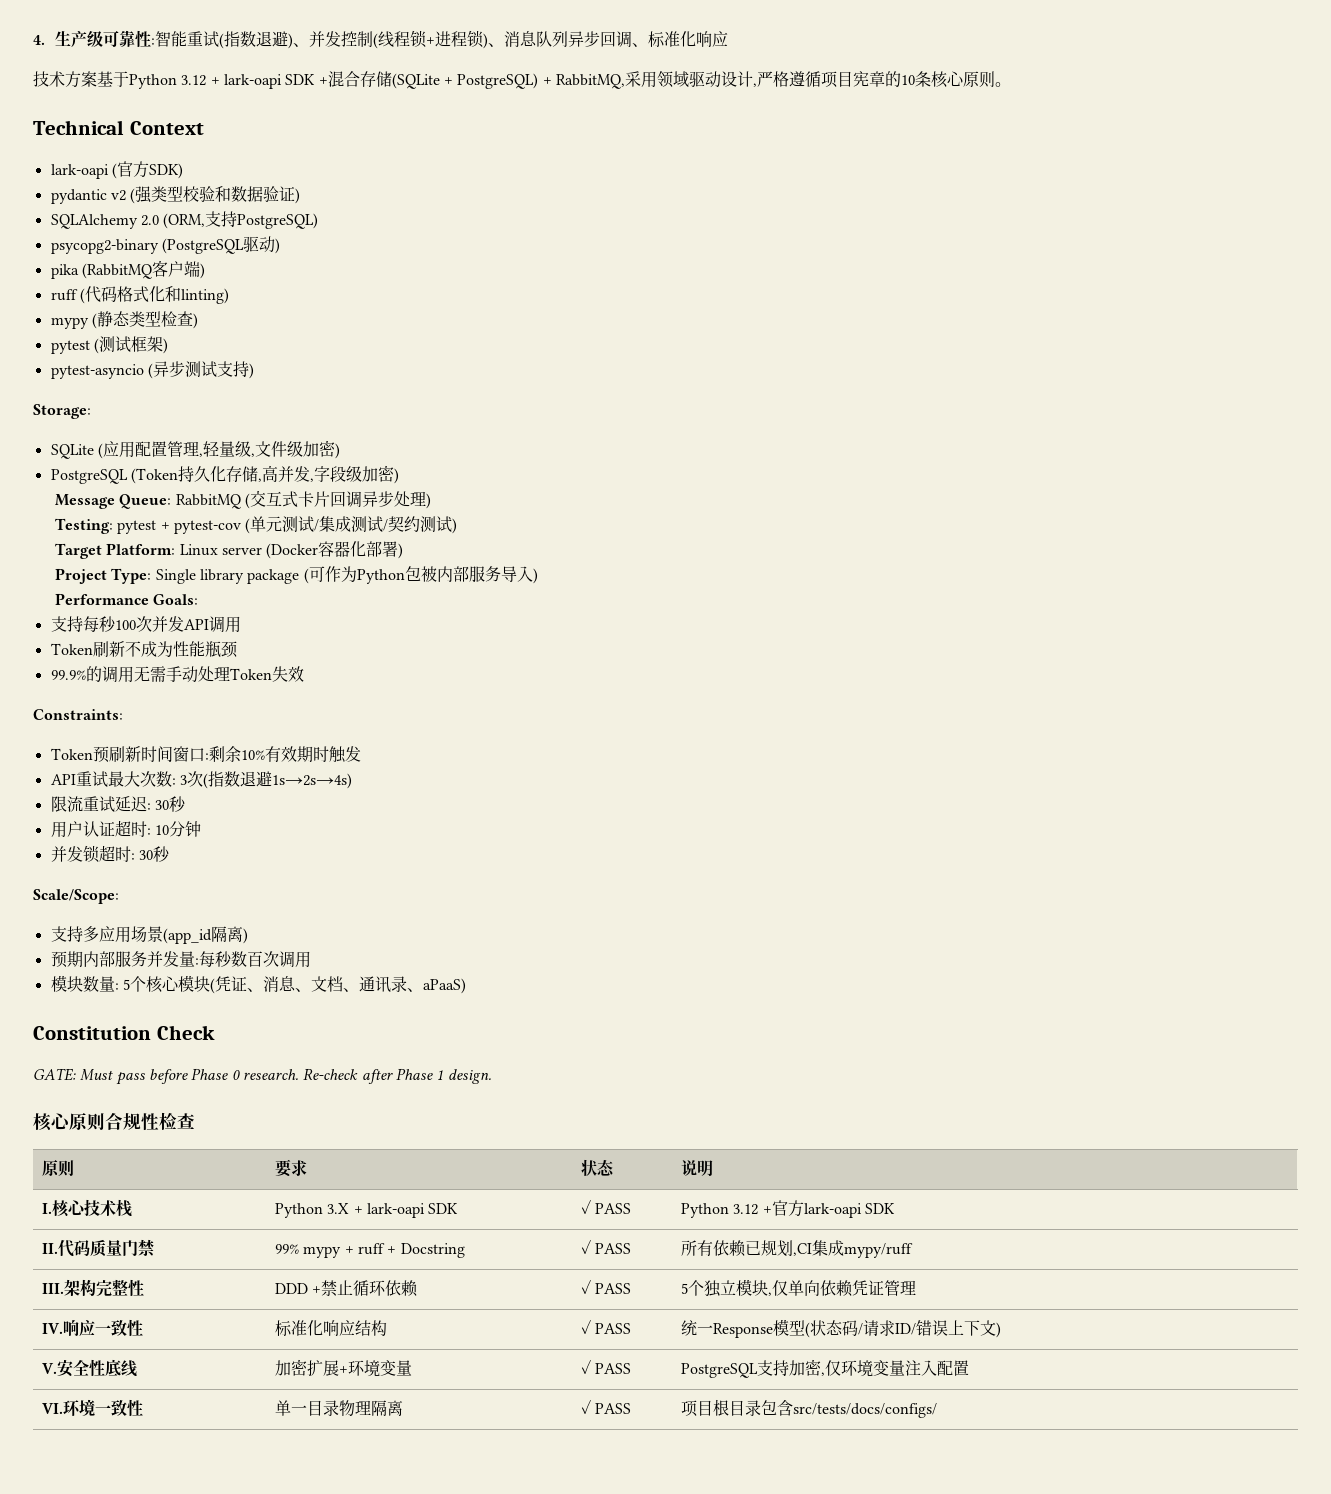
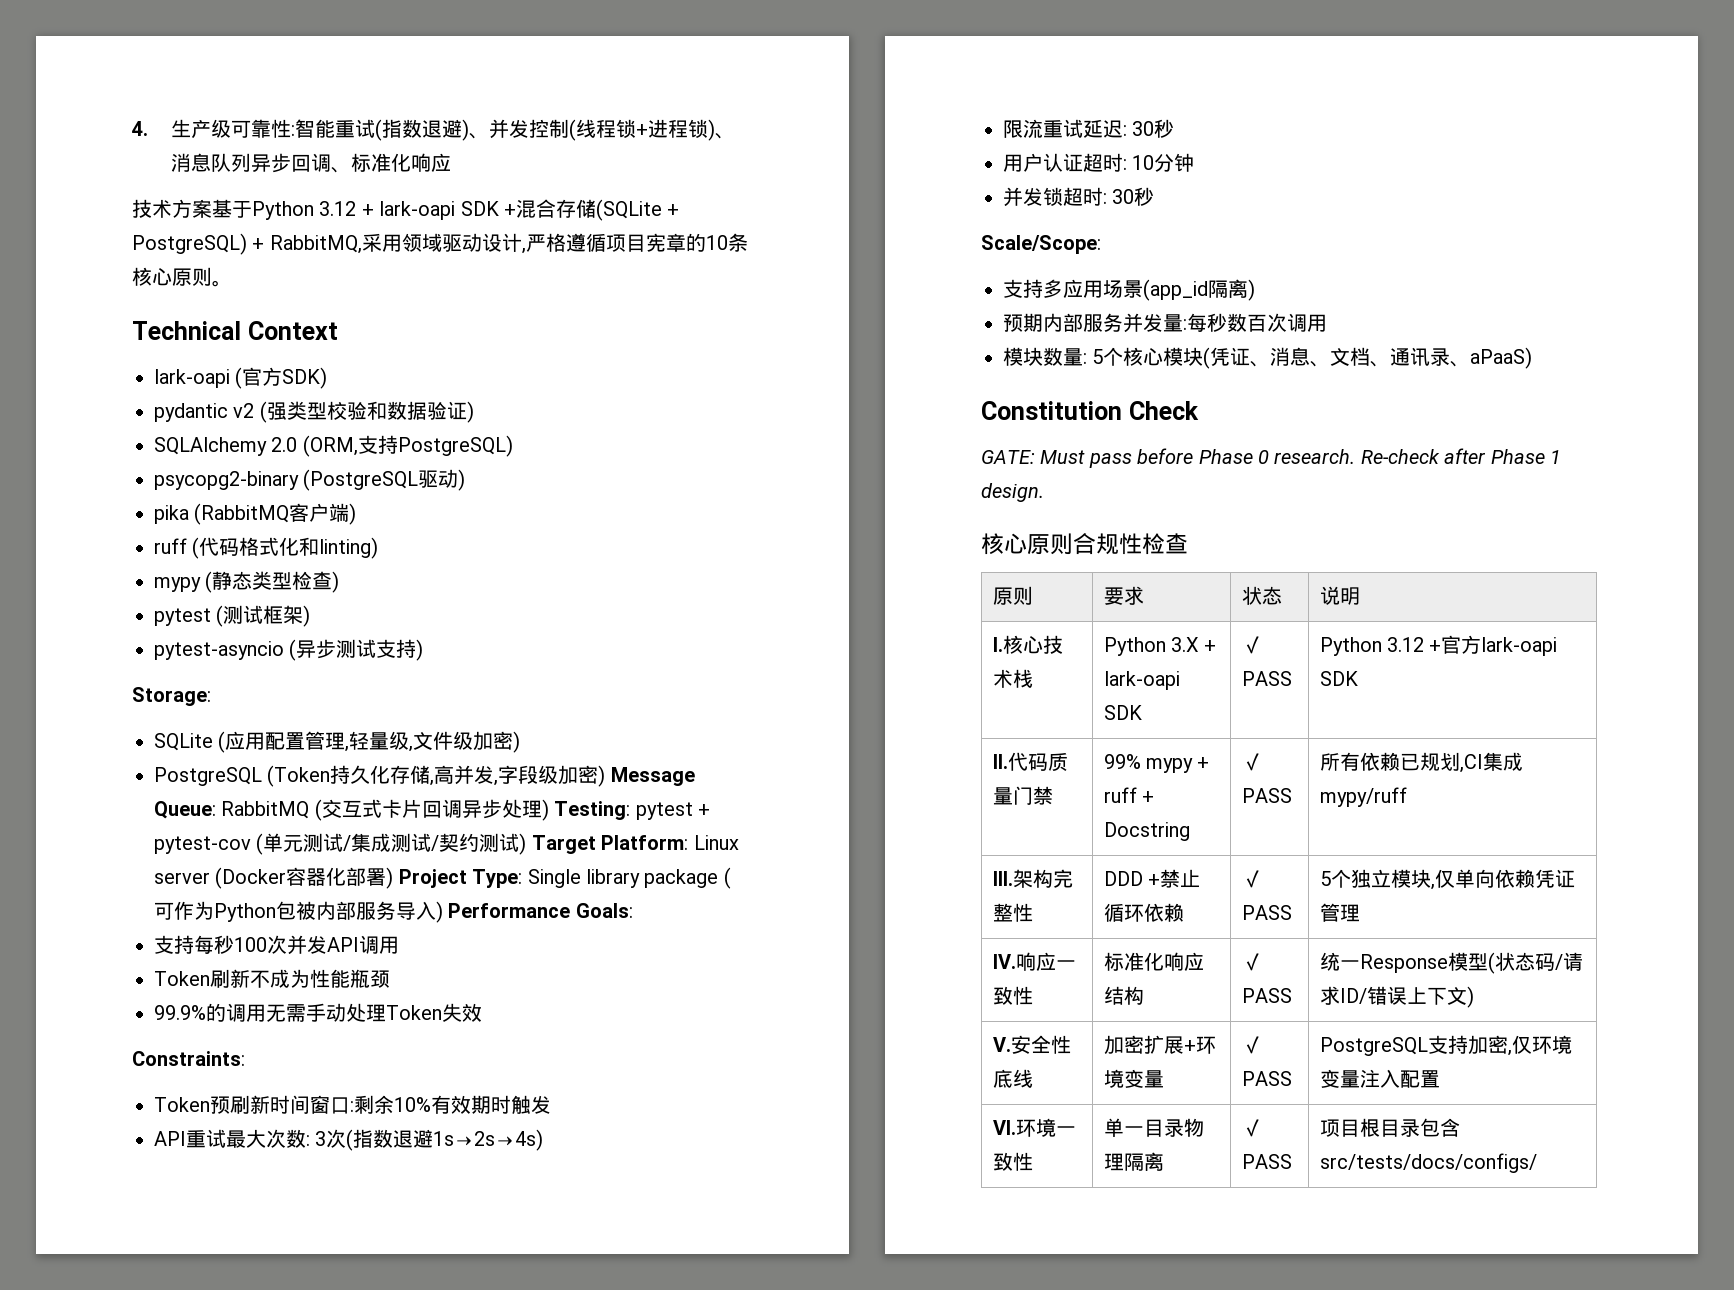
(399, 476) // -> (606, 776) none
(432, 501) // -> (549, 810) none
(458, 526) // -> (527, 844) none
(404, 551) // -> (394, 878) none
(538, 576) // -> (443, 912) none

